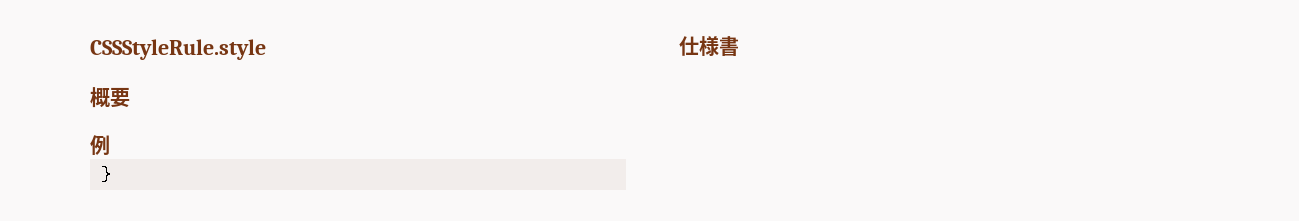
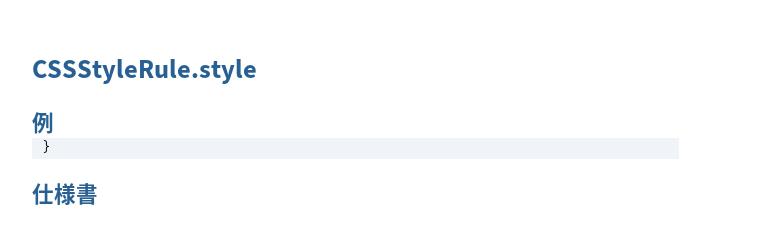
[90,87,130,108] // 概要 -> (257, 71) none

